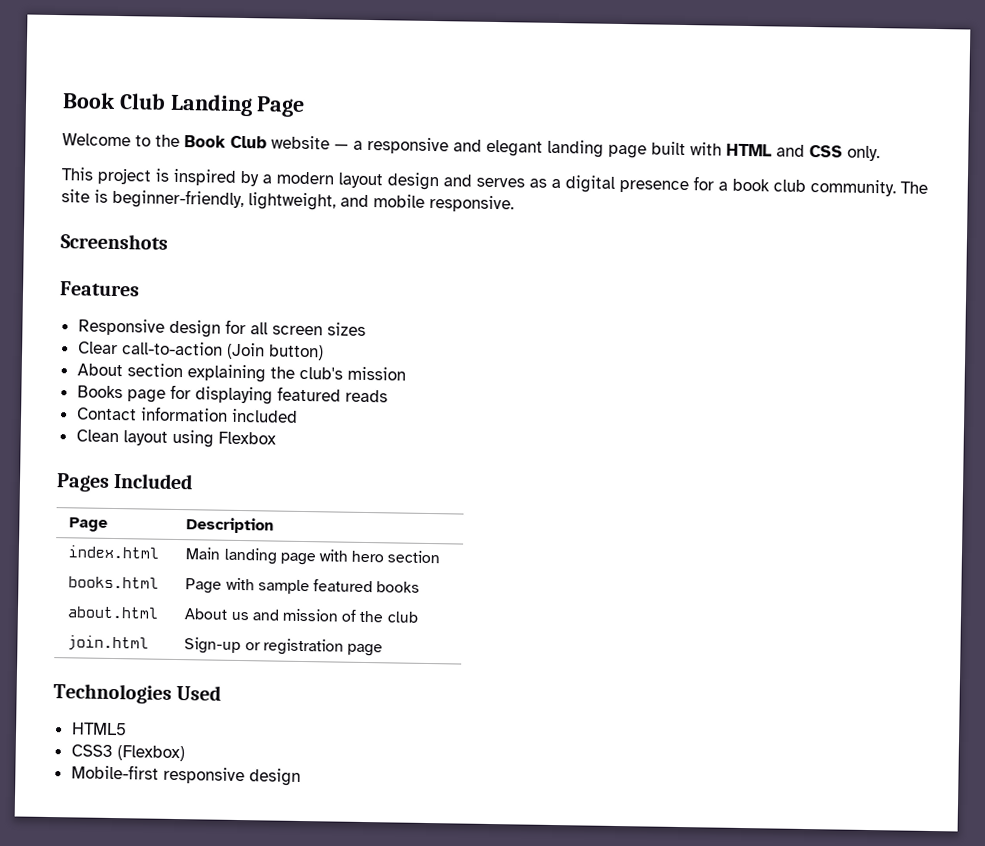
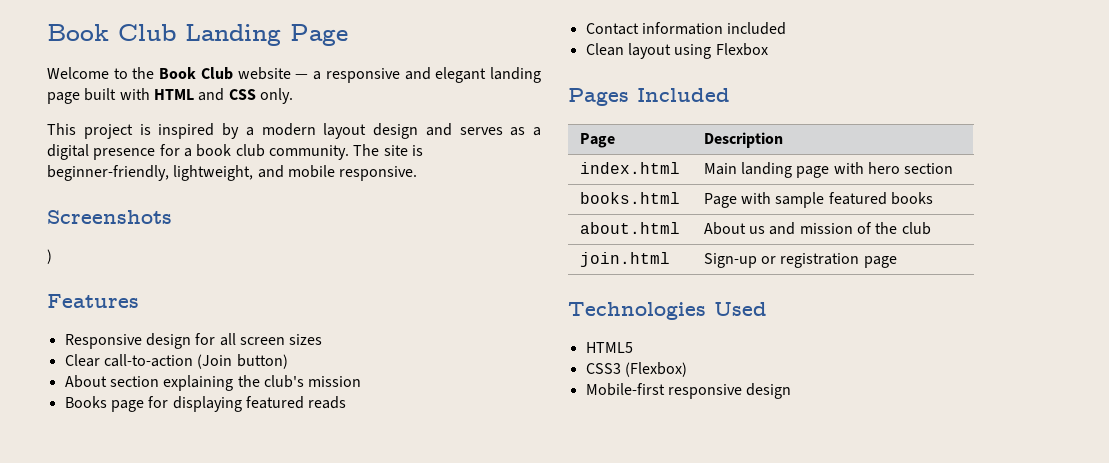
(168, 241) none -> [47,249,52,264] // )

